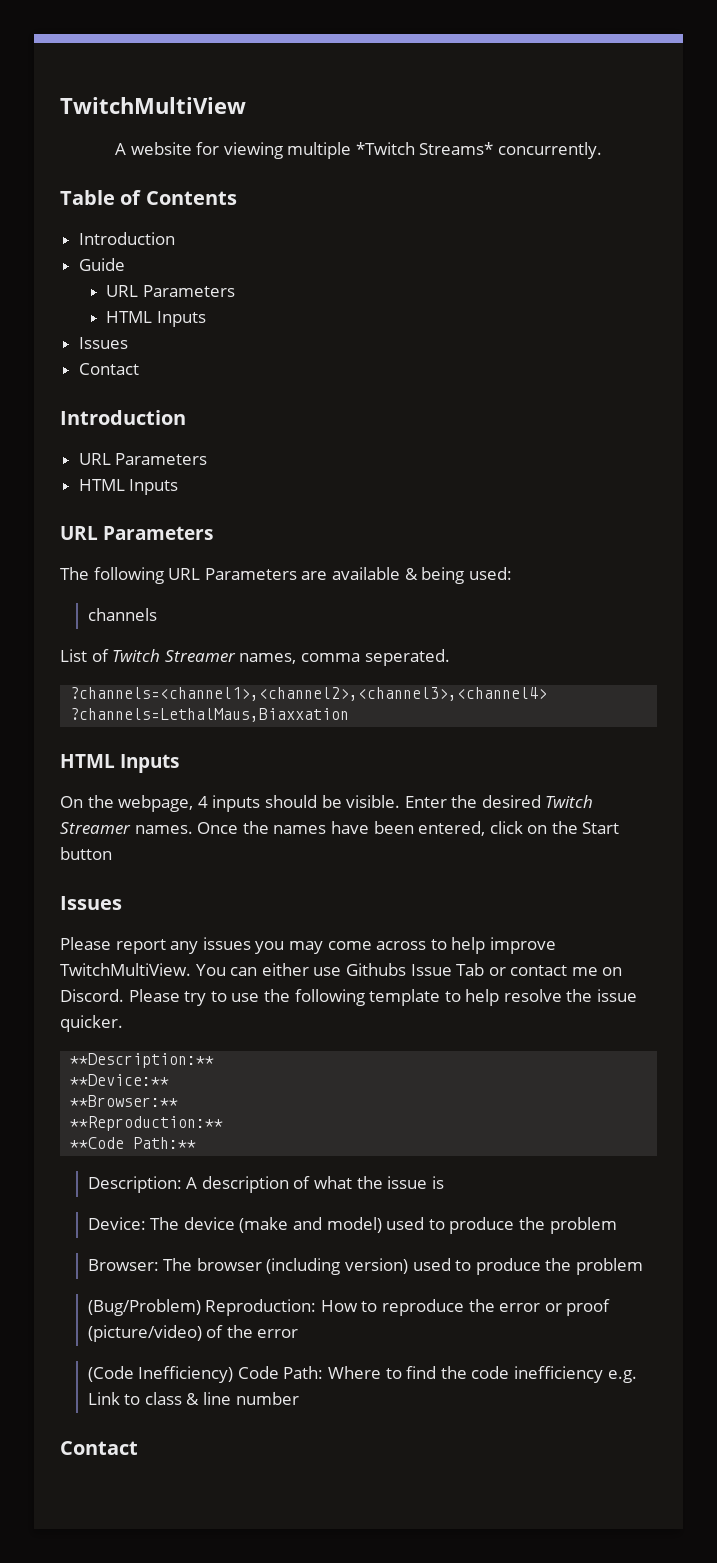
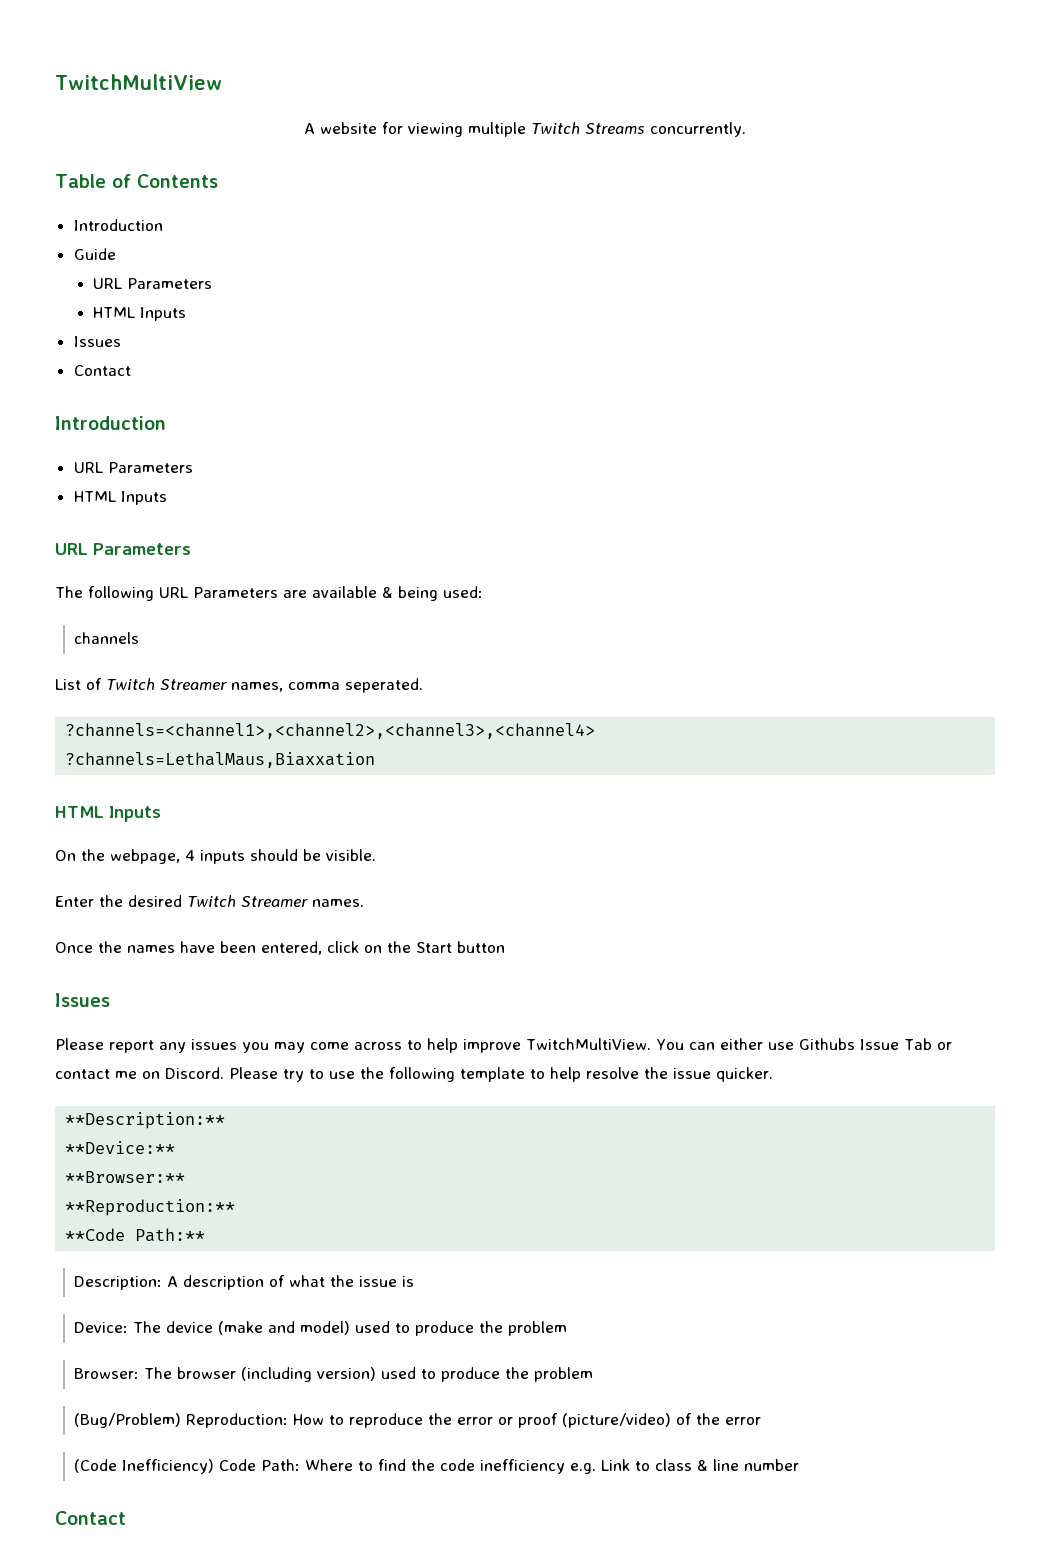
[355,142,494,155] *Twitch Streams* -> [531,122,645,134] Twitch Streams
(401, 801) none -> (376, 855) //
(193, 829) none -> (364, 903) //

